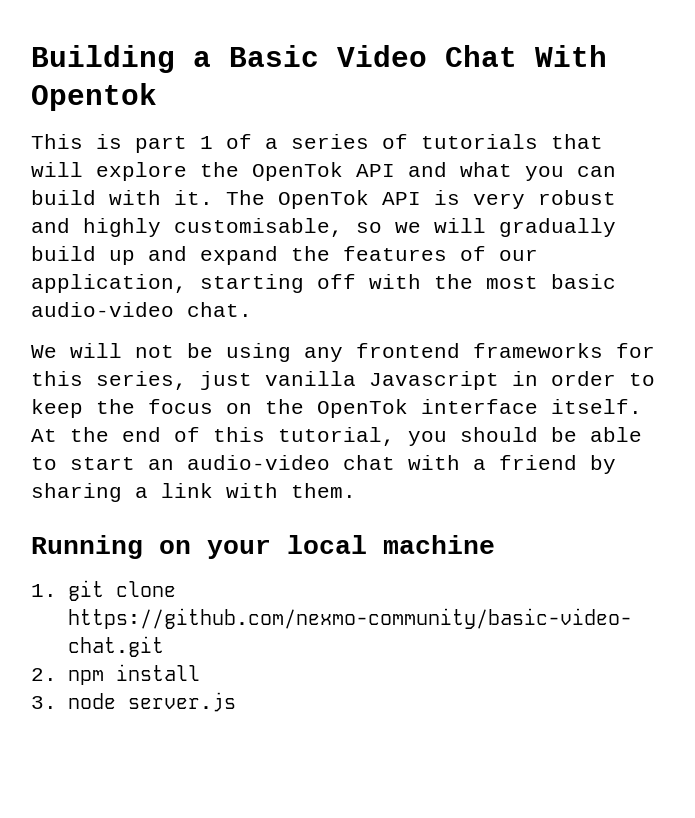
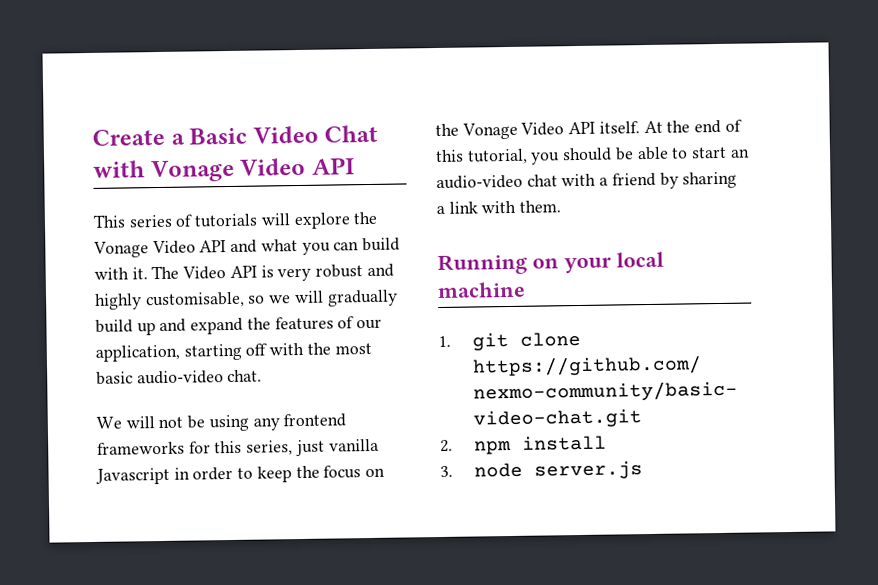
[31,45,175,73] Building -> [92,128,165,146] Create
[535,45,607,67] [31,83,157,111] [31,134,278,153] With Opentok // This is part 1 of a -> [93,157,355,183] [93,214,126,228] with Vonage Video API // This
[551,134,603,149] that -> (259, 220) none
[252,162,343,181] OpenTok -> [93,240,196,258] Vonage Video
[278,190,369,209] OpenTok -> [182,266,227,280] Video
[317,399,538,418] OpenTok interface -> [461,121,596,140] Vonage Video API

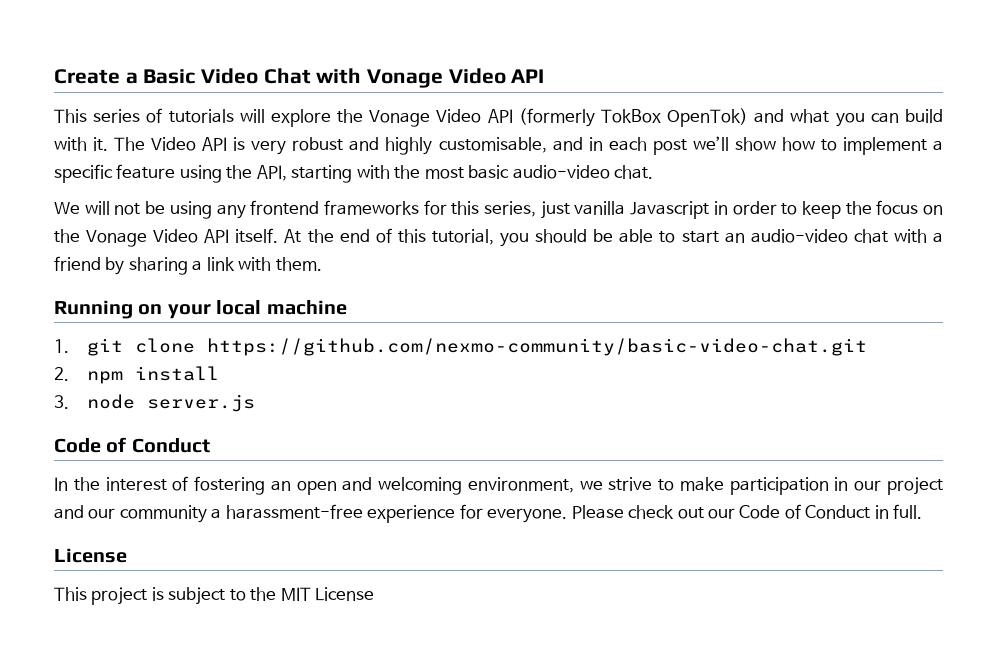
(227, 246) none -> [518,108,749,127] (formerly TokBox OpenTok)
[248,289,398,307] [95,316,383,336] [95,343,268,362] so we will gradually build up and expand the features of our application, starting off -> [552,136,944,155] [54,164,353,183] and in each post we’ll show how to implement a specific feature using the API, starting
(643, 470) none -> [54,437,210,453] [54,476,944,495] [54,504,923,523] [54,548,127,563] [54,587,375,605] // Code of Conduct // In the interest of fostering an open and welcoming environment, we strive to make participation in our project and our community a harassment-free experience for everyone. Please check out our Code of Conduct in full. // License // This project is subject to the MIT License

